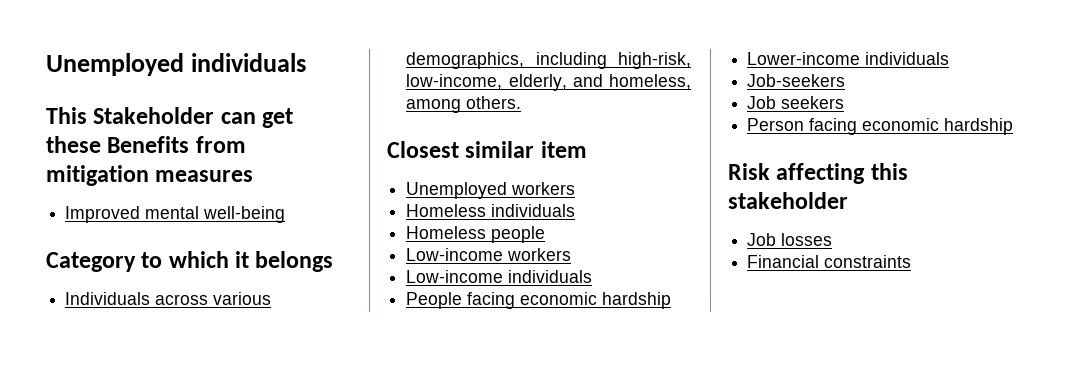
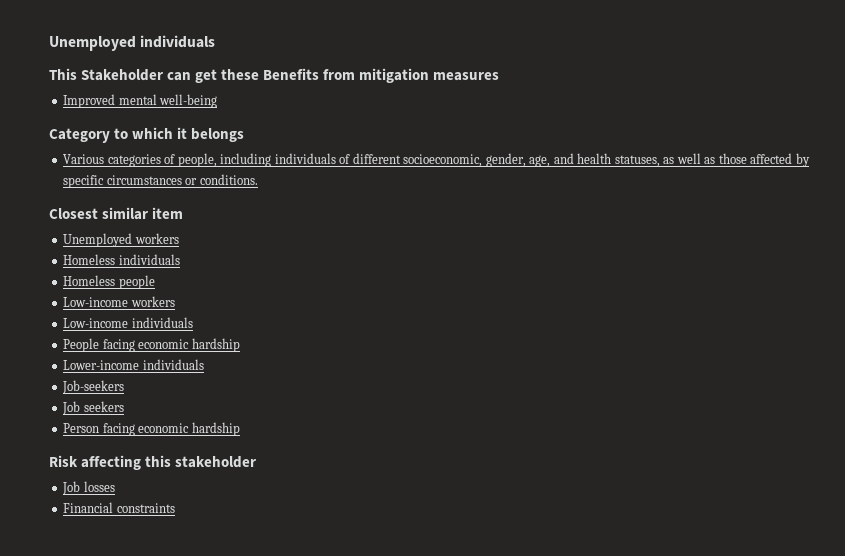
[65,292,272,305] [406,52,691,69] [406,74,691,91] [406,96,522,113] Individuals across various demographics, including high-risk, low-income, elderly, and homeless, among others. -> [63,153,810,167] [63,174,258,188] Various categories of people, including individuals of different socioeconomic, gender, age, and health statuses, as well as those affected by specific circumstances or conditions.

